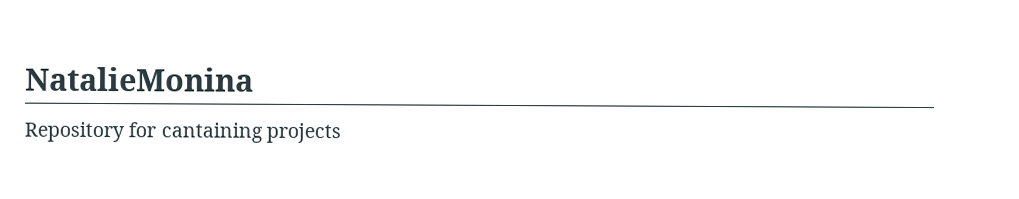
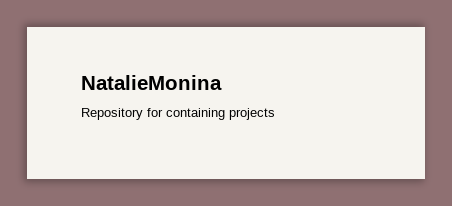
[160,122,263,143] cantaining -> [166,108,225,120] containing

